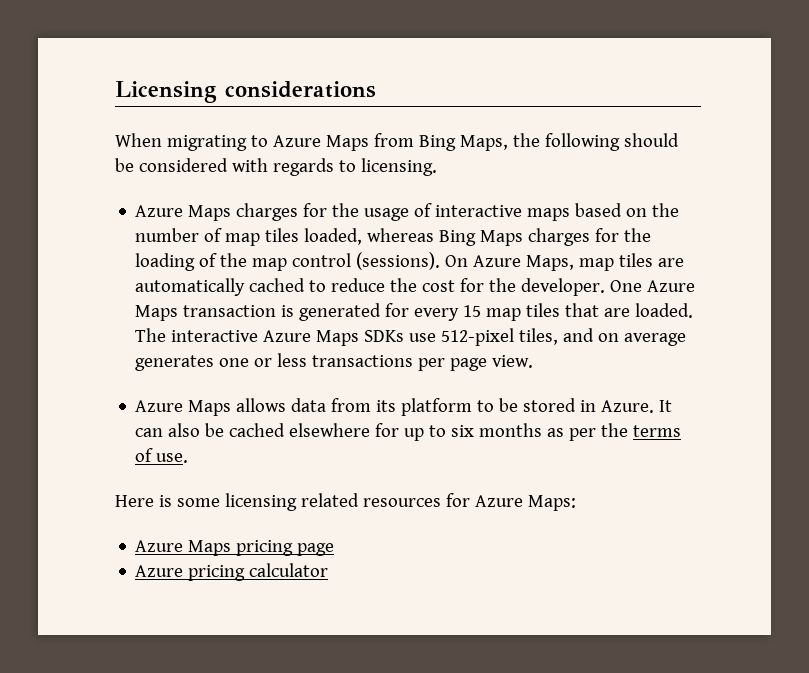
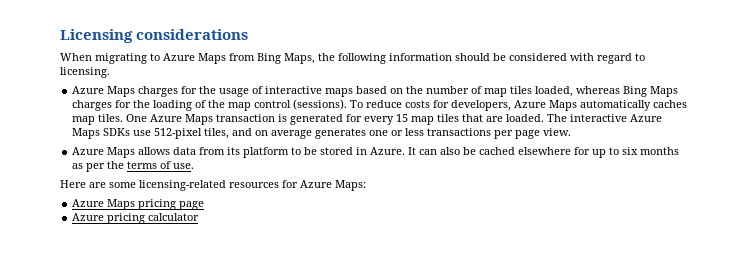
(620, 142) none -> [389,53,452,61] information
[272,158,334,176] regards -> [597,53,632,64] regard
[445,253,685,271] [135,278,606,296] On Azure Maps, map tiles are automatically cached to reduce the cost for the developer. -> [350,100,688,111] [72,114,124,125] To reduce costs for developers, Azure Maps automatically caches map tiles.
[158,493,359,511] is some licensing related -> [89,180,226,191] are some licensing-related

